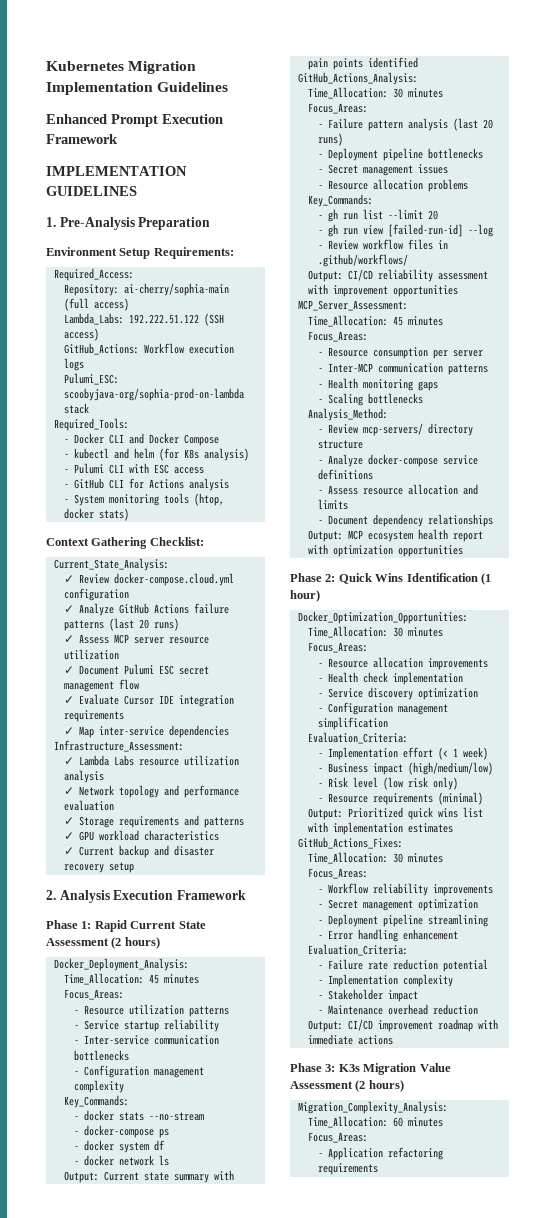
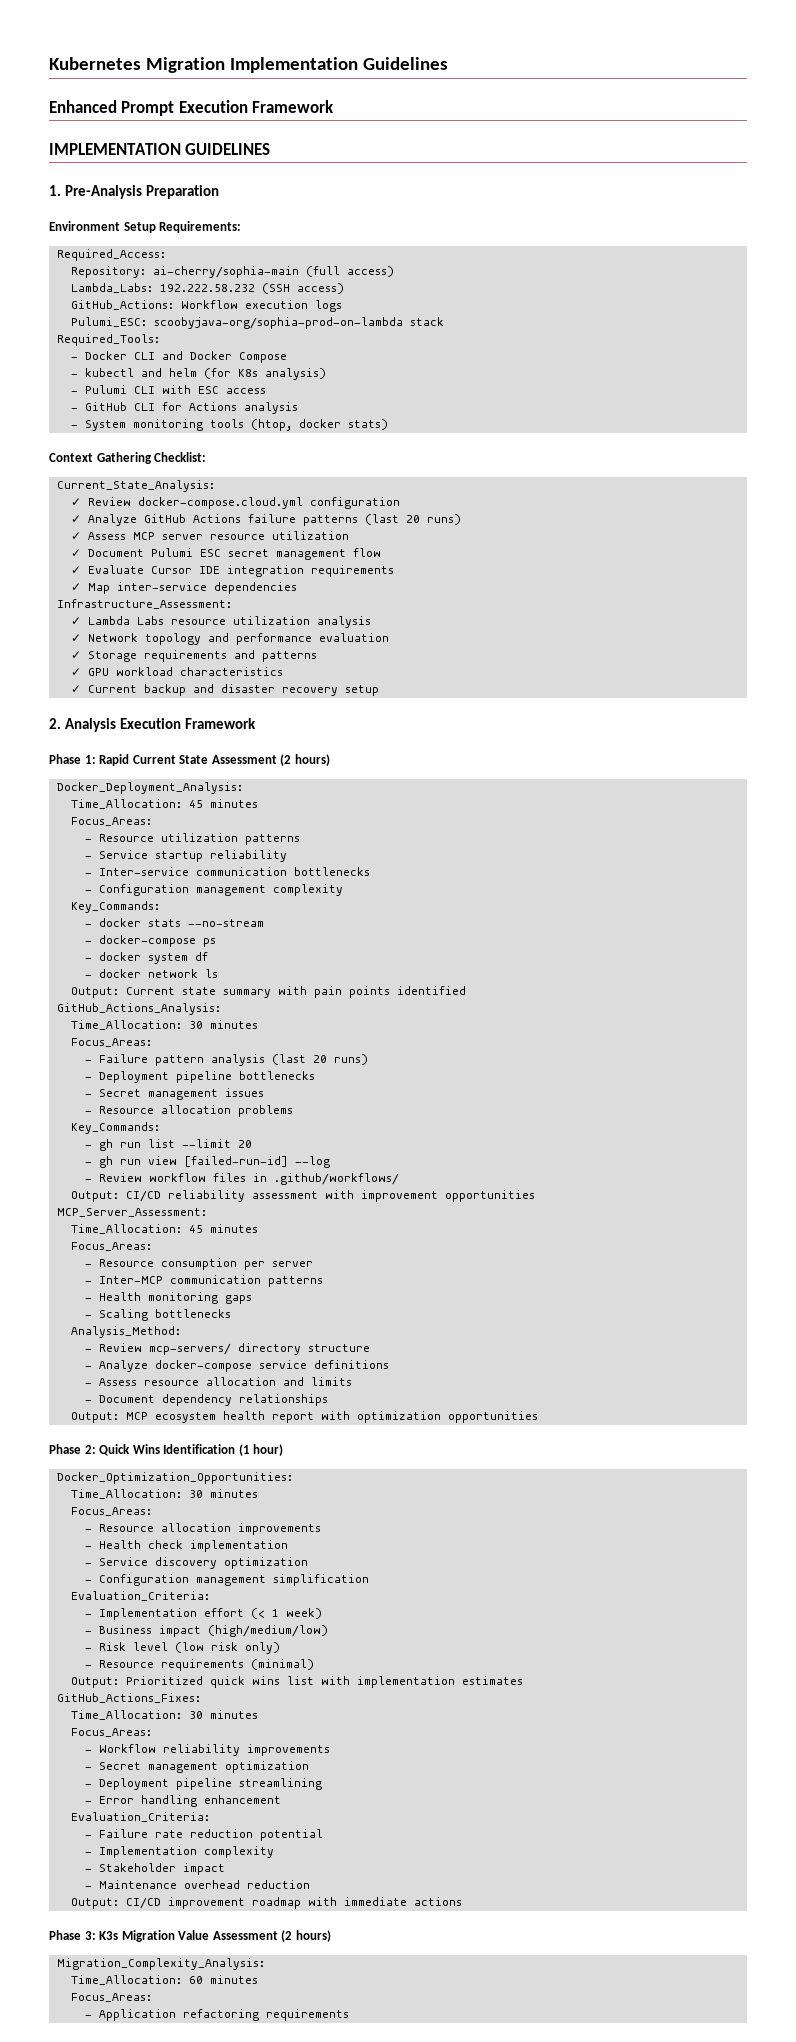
[128,314,199,324] 192.222.51.122 -> [159,284,255,292] 192.222.58.232

